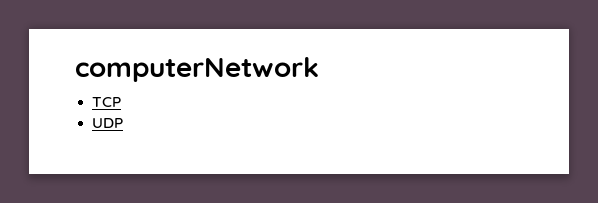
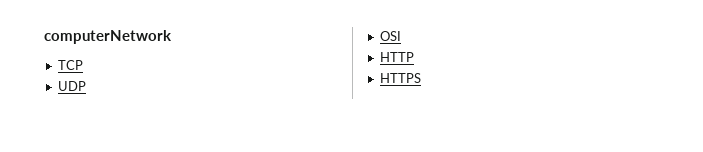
(124, 123) none -> [379,31,401,41] [379,52,414,62] [379,73,421,83] // OSI // HTTP // HTTPS

